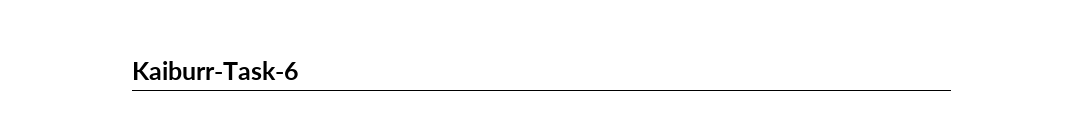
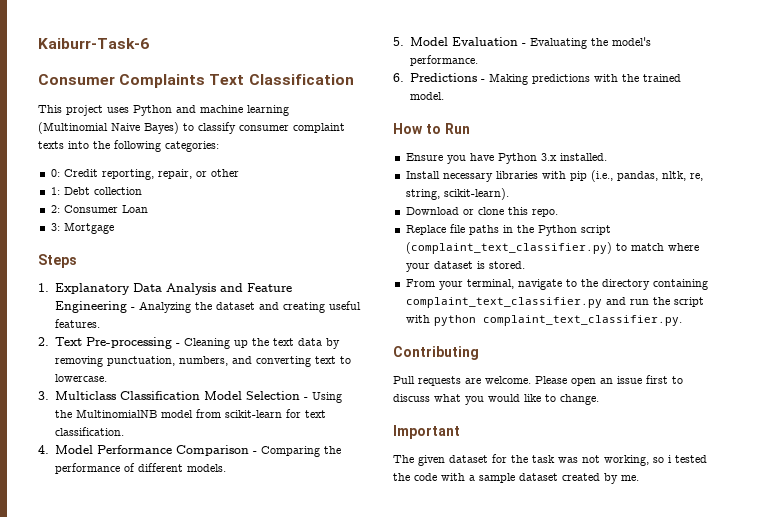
(299, 70) none -> [38,74,354,88] [38,105,289,116] [38,122,345,134] [38,140,219,152] [50,169,239,180] [50,187,142,195] [50,205,148,213] [50,222,114,234] [38,254,77,268] [38,283,292,295] [54,301,361,313] [54,319,100,328] [38,337,340,349] [54,356,351,367] [54,374,107,382] [38,391,342,403] [54,409,326,418] [54,427,124,436] [38,445,341,457] [54,463,226,474] [393,37,651,49] [409,55,478,66] [393,73,681,85] [409,92,444,100] [393,123,470,134] [405,153,607,164] [405,170,703,182] [405,188,509,200] [405,207,558,217] [405,224,611,236] [405,242,699,254] [405,261,525,272] [405,279,708,290] [405,297,704,308] [405,315,682,326] [393,346,479,360] [393,375,683,386] [393,394,599,405] [393,425,460,439] [393,454,707,466] [393,473,639,484] // Consumer Complaints Text Classification // This project uses Python and machine learning (Multinomial Naive Bayes) to classify consumer complaint texts into the following categories: // 0: Credit reporting, repair, or other // 1: Debt collection // 2: Consumer Loan // 3: Mortgage // Steps // 1. Explanatory Data Analysis and Feature Engineering - Analyzing the dataset and creating useful features. // 2. Text Pre-processing - Cleaning up the text data by removing punctuation, numbers, and converting text to lowercase. // 3. Multiclass Classification Model Selection - Using the MultinomialNB model from scikit-learn for text classification. // 4. Model Performance Comparison - Comparing the performance of different models. // 5. Model Evaluation - Evaluating the model's performance. // 6. Predictions - Making predictions with the trained model. // How to Run // Ensure you have Python 3.x installed. // Install necessary libraries with pip (i.e., pandas, nltk, re, string, scikit-learn). // Download or clone this repo. // Replace file paths in the Python script (complaint_text_classifier.py) to match where your dataset is stored. // From your terminal, navigate to the directory containing complaint_text_classifier.py and run the script with python complaint_text_classifier.py. // Contributing // Pull requests are welcome. Please open an issue first to discuss what you would like to change. // Important // The given dataset for the task was not working, so i tested the code with a sample dataset created by me.

